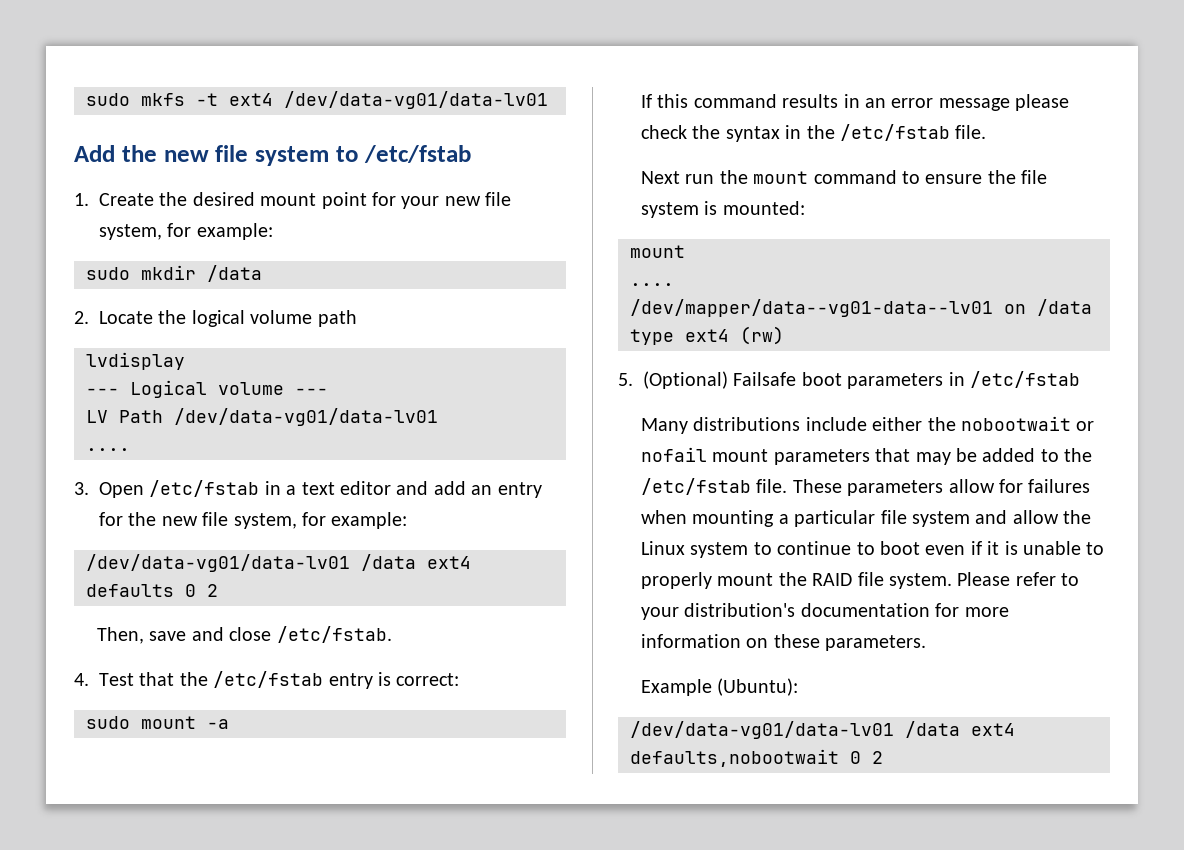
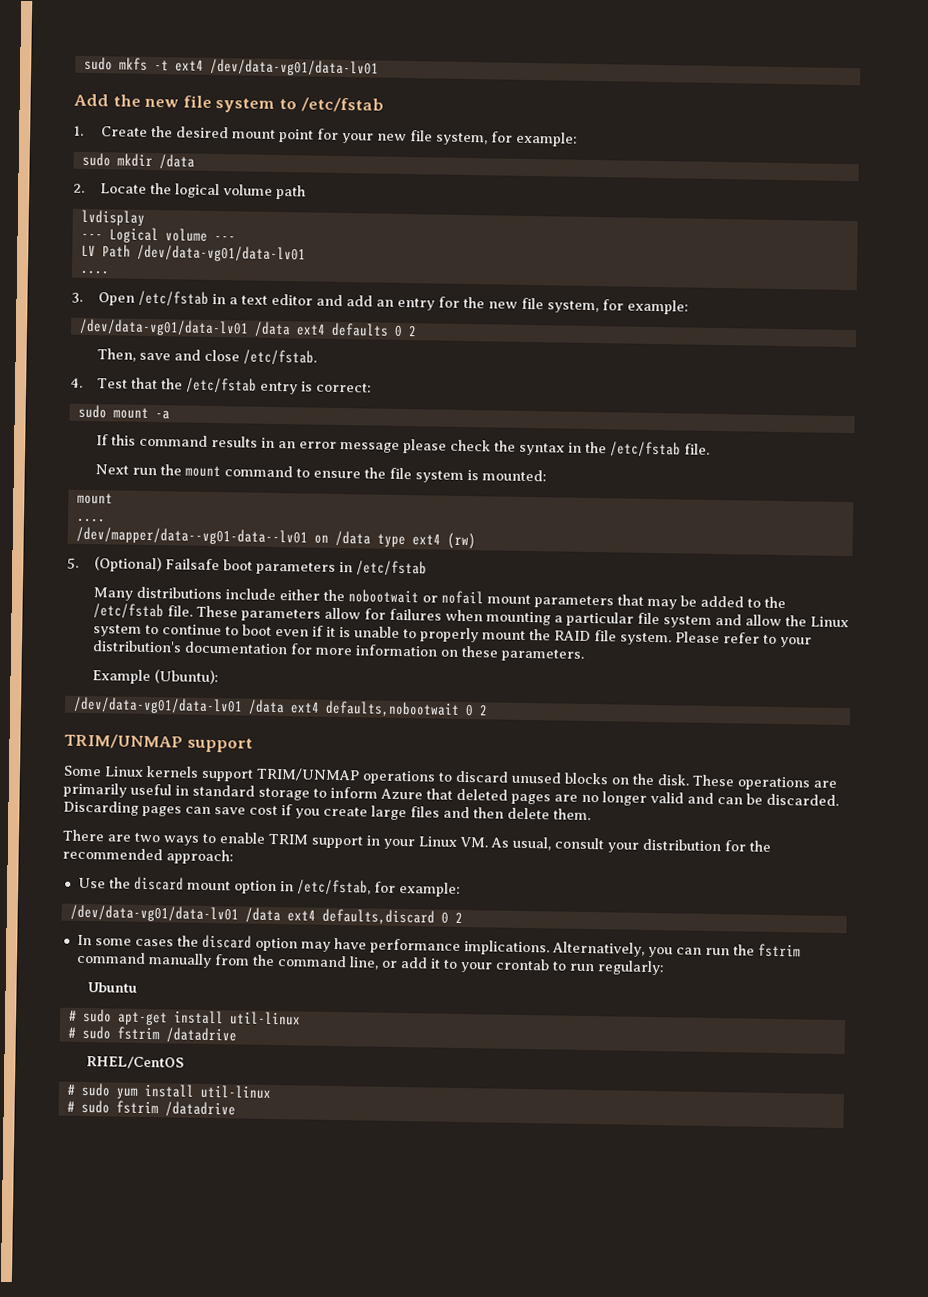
(883, 757) none -> [64,733,253,753] [63,765,837,791] [63,782,839,806] [63,800,591,821] [62,829,771,853] [62,847,234,865] [77,876,461,897] [69,904,463,926] [76,934,801,958] [75,951,665,976] [87,982,139,993] [68,1008,301,1026] [67,1025,237,1044] [86,1056,185,1070] [66,1082,272,1099] [66,1099,236,1118] // TRIM/UNMAP support // Some Linux kernels support TRIM/UNMAP operations to discard unused blocks on the disk. These operations are primarily useful in standard storage to inform Azure that deleted pages are no longer valid and can be discarded. Discarding pages can save cost if you create large files and then delete them. // There are two ways to enable TRIM support in your Linux VM. As usual, consult your distribution for the recommended approach: // Use the discard mount option in /etc/fstab, for example: // /dev/data-vg01/data-lv01 /data ext4 defaults,discard 0 2 // In some cases the discard option may have performance implications. Alternatively, you can run the fstrim command manually from the command line, or add it to your crontab to run regularly: // Ubuntu // # sudo apt-get install util-linux // # sudo fstrim /datadrive // RHEL/CentOS // # sudo yum install util-linux // # sudo fstrim /datadrive

